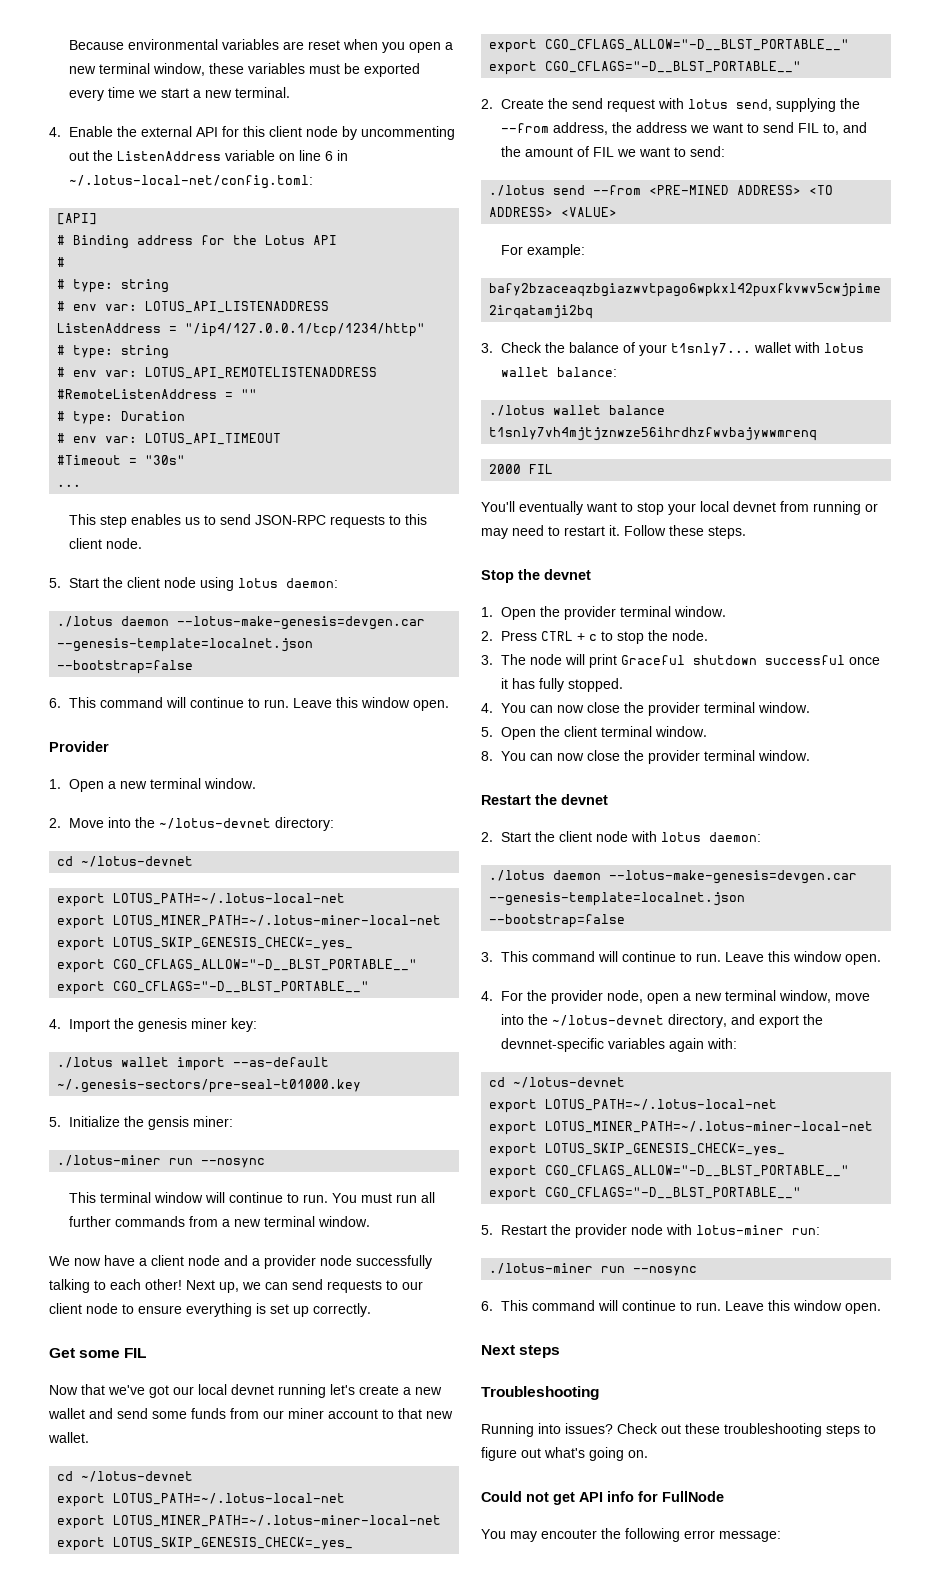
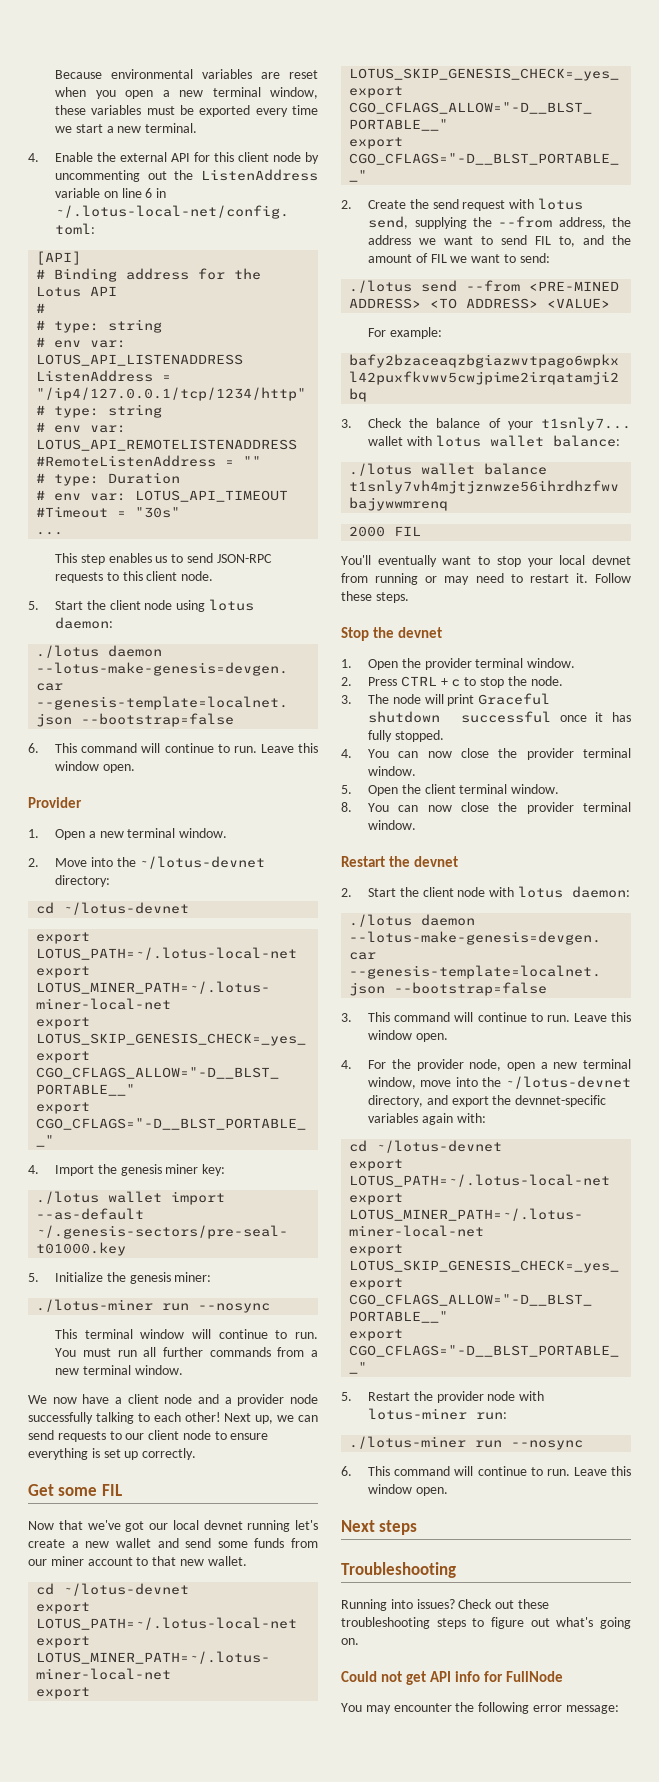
[148,1116,190,1130] gensis -> [129,1272,171,1284] genesis
[541,1529,597,1539] encouter -> [393,1703,452,1712] encounter

